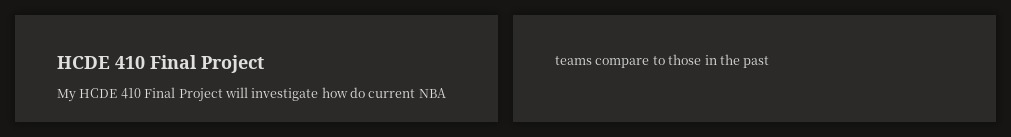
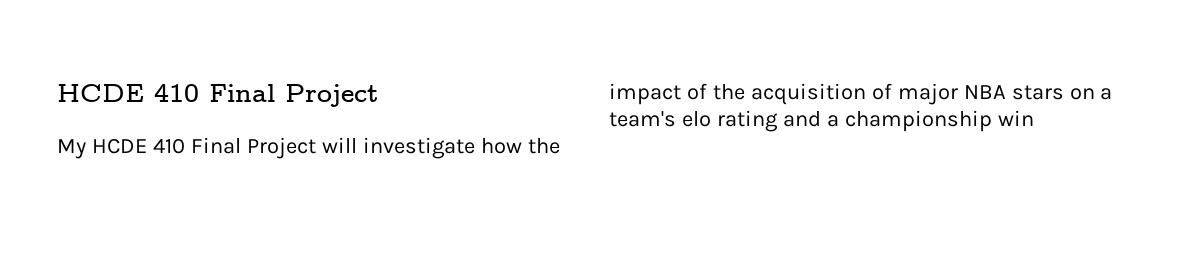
[350,87,446,98] [555,54,770,68] do current NBA teams compare to those in the past -> [527,138,560,154] [609,83,1113,105] [609,110,1034,132] the impact of the acquisition of major NBA stars on a team's elo rating and a championship win

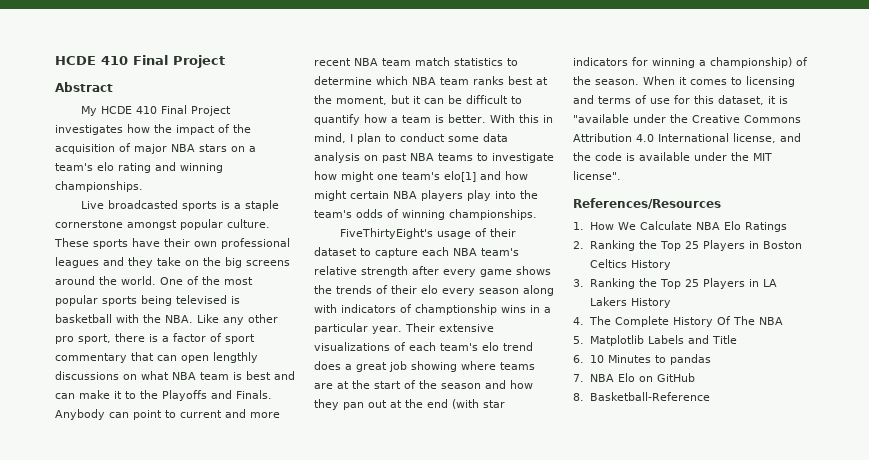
[57,84,379,107] HCDE 410 Final Project -> [55,55,225,68] [55,82,113,92] HCDE 410 Final Project // Abstract
[321,137,475,159] will investigate -> [55,125,123,135] investigates
[826,110,1034,132] a championship win -> [180,163,223,173] [55,181,143,192] [80,200,279,211] [55,219,270,230] [54,238,290,249] [55,257,290,268] [55,276,253,285] [55,295,240,306] [55,314,278,325] [55,333,255,344] [55,352,258,363] [55,371,295,380] [55,390,272,401] [55,409,280,420] [314,57,518,66] [314,76,548,85] [314,95,522,105] [314,114,553,125] [314,133,508,144] [314,152,554,163] [314,171,528,182] [314,190,538,201] [314,209,537,220] [339,228,516,239] [314,247,519,258] [314,266,551,277] [314,285,554,296] [314,304,551,315] [314,323,494,334] [314,342,533,351] [314,361,535,372] [314,380,533,389] [314,399,505,410] [573,57,808,68] [573,76,795,87] [573,95,788,105] [573,114,801,123] [573,133,801,143] [573,152,772,161] [573,171,621,180] [573,198,721,209] [573,221,787,232] [573,240,803,251] [589,259,671,270] [573,278,778,289] [589,297,671,308] [573,316,783,327] [573,335,737,346] [573,354,711,365] [573,373,695,382] [573,392,710,401] winning championships. // Live broadcasted sports is a staple cornerstone amongst popular culture. These sports have their own professional leagues and they take on the big screens around the world. One of the most popular sports being televised is basketball with the NBA. Like any other pro sport, there is a factor of sport commentary that can open lengthly discussions on what NBA team is best and can make it to the Playoffs and Finals. Anybody can point to current and more recent NBA team match statistics to determine which NBA team ranks best at the moment, but it can be difficult to quantify how a team is better. With this in mind, I plan to conduct some data analysis on past NBA teams to investigate how might one team's elo[1] and how might certain NBA players play into the team's odds of winning championships. // FiveThirtyEight's usage of their dataset to capture each NBA team's relative strength after every game shows the trends of their elo every season along with indicators of champtionship wins in a particular year. Their extensive visualizations of each team's elo trend does a great job showing where teams are at the start of the season and how they pan out at the end (with star indicators for winning a championship) of the season. When it comes to licensing and terms of use for this dataset, it is "available under the Creative Commons Attribution 4.0 International license, and the code is available under the MIT license". // References/Resources // 1. How We Calculate NBA Elo Ratings // 2. Ranking the Top 25 Players in Boston Celtics History // 3. Ranking the Top 25 Players in LA Lakers History // 4. The Complete History Of The NBA // 5. Matplotlib Labels and Title // 6. 10 Minutes to pandas // 7. NBA Elo on GitHub // 8. Basketball-Reference

